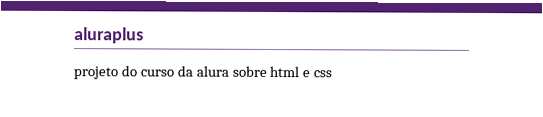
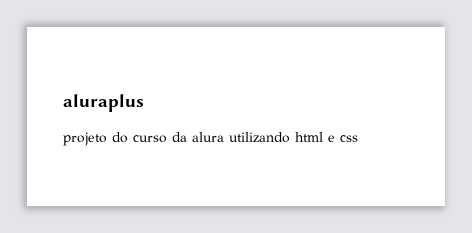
[231,65,267,77] sobre -> [229,132,290,143] utilizando

